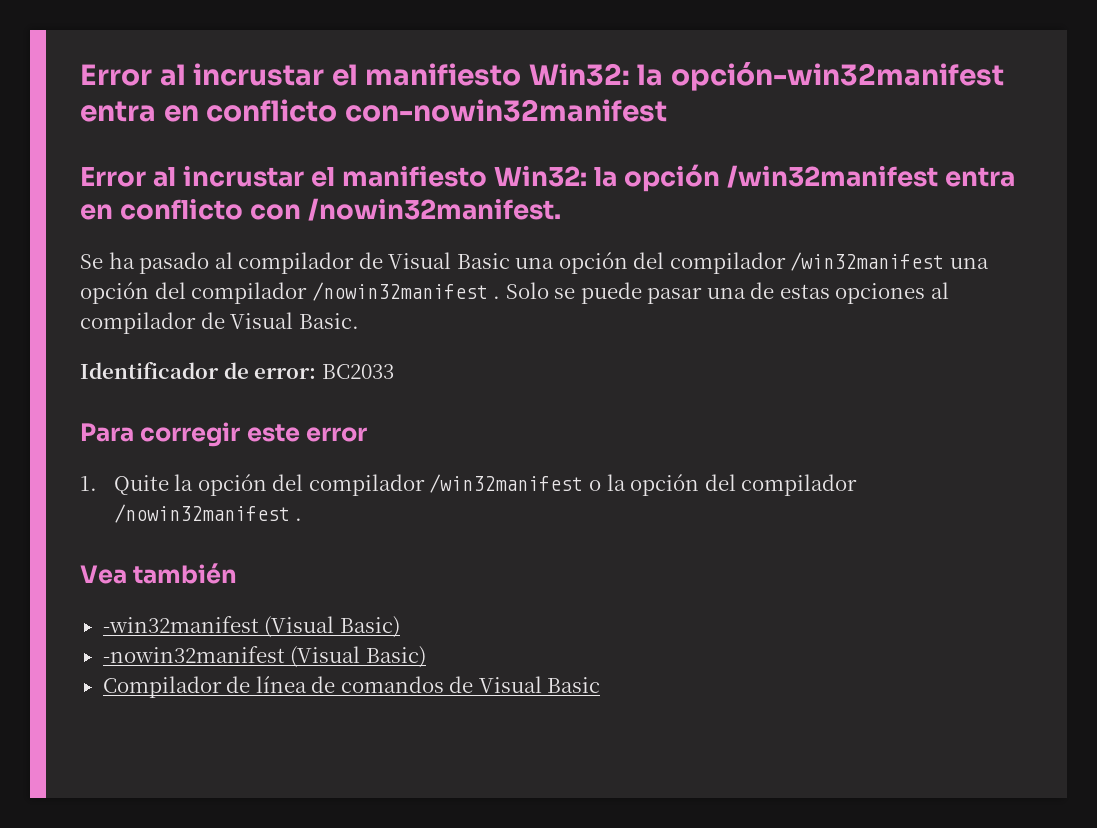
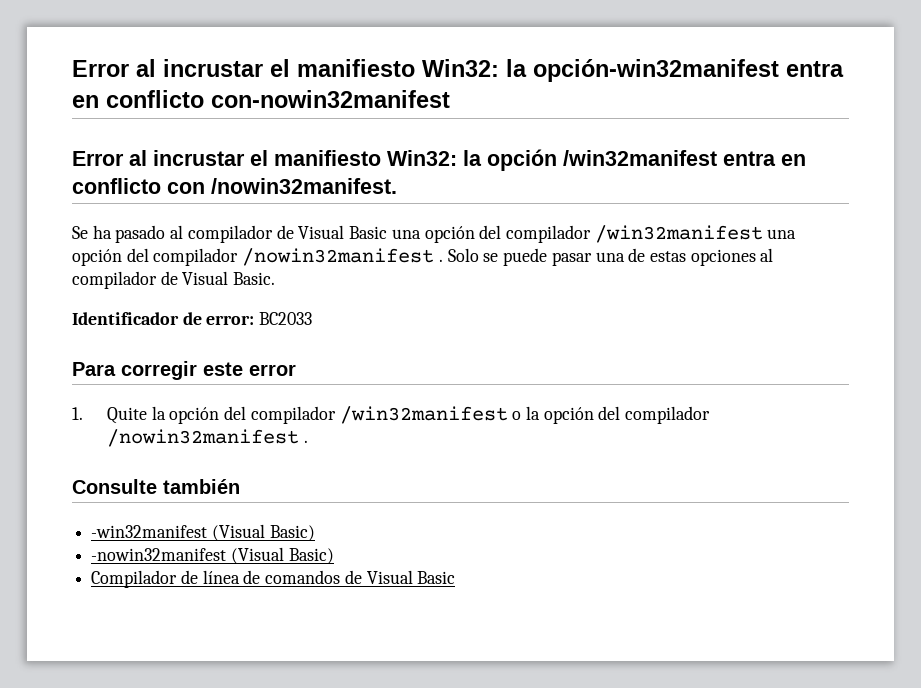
[80,565,127,584] Vea -> [72,479,157,494] Consulte

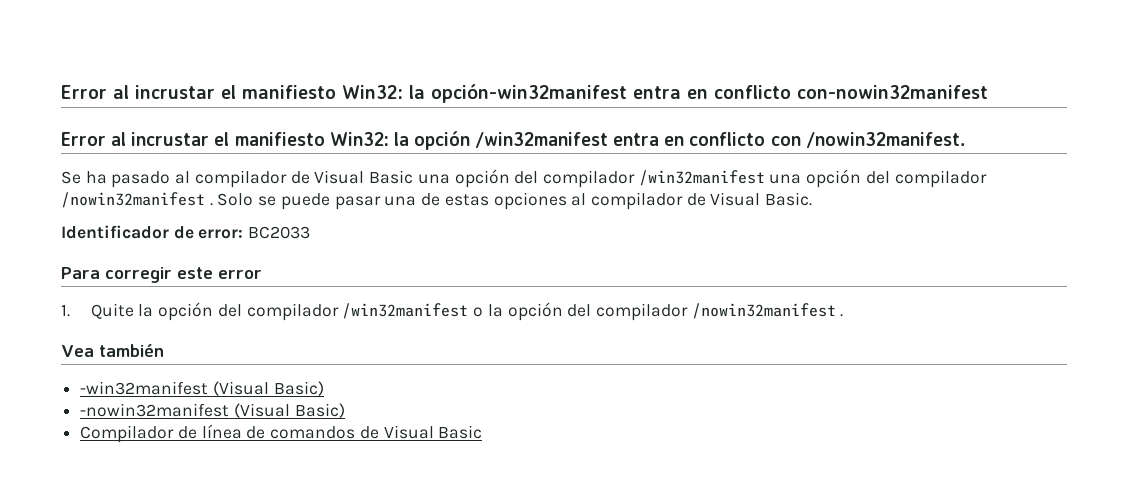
[72,479,157,494] Consulte -> [61,345,94,357] Vea

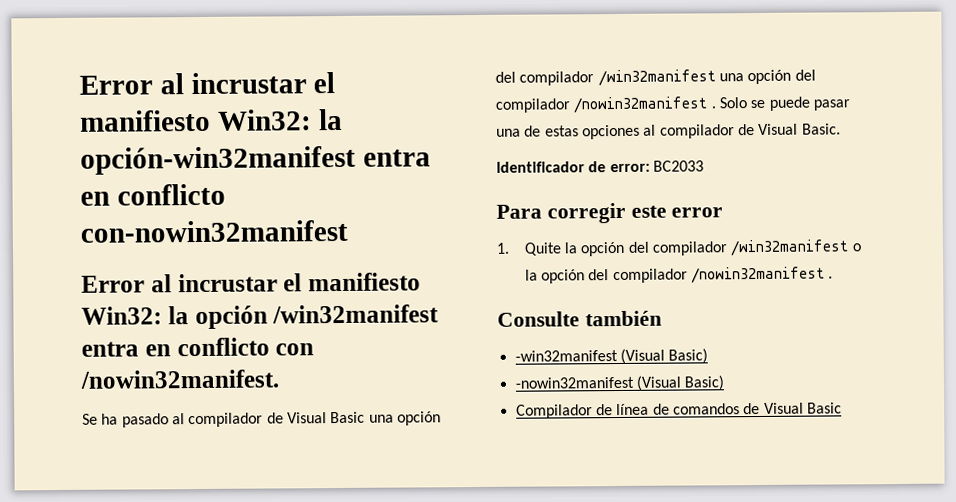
[61,345,94,357] Vea -> [497,311,580,327] Consulte

